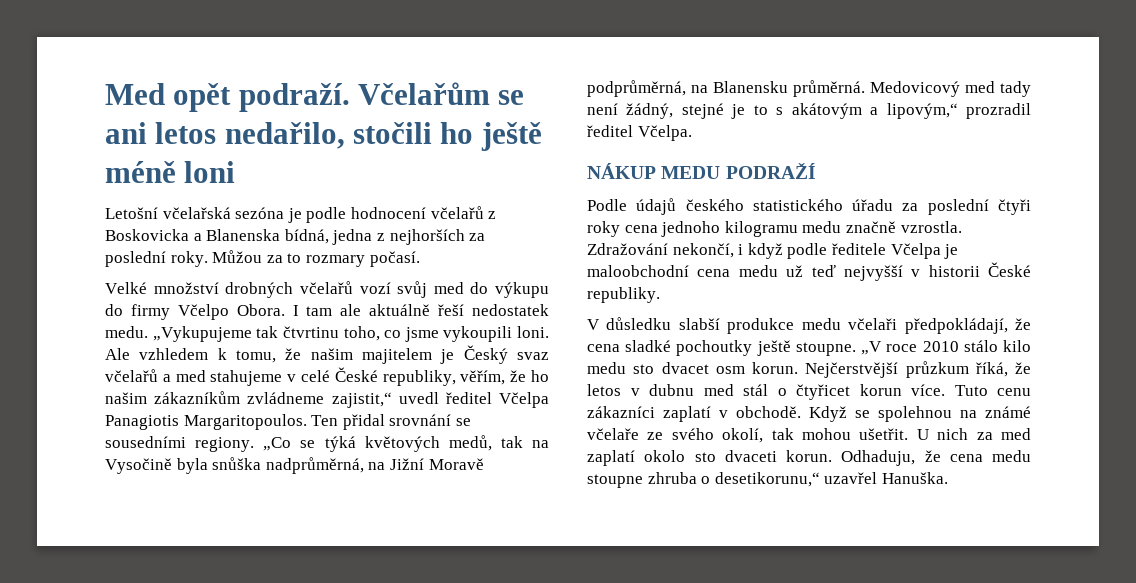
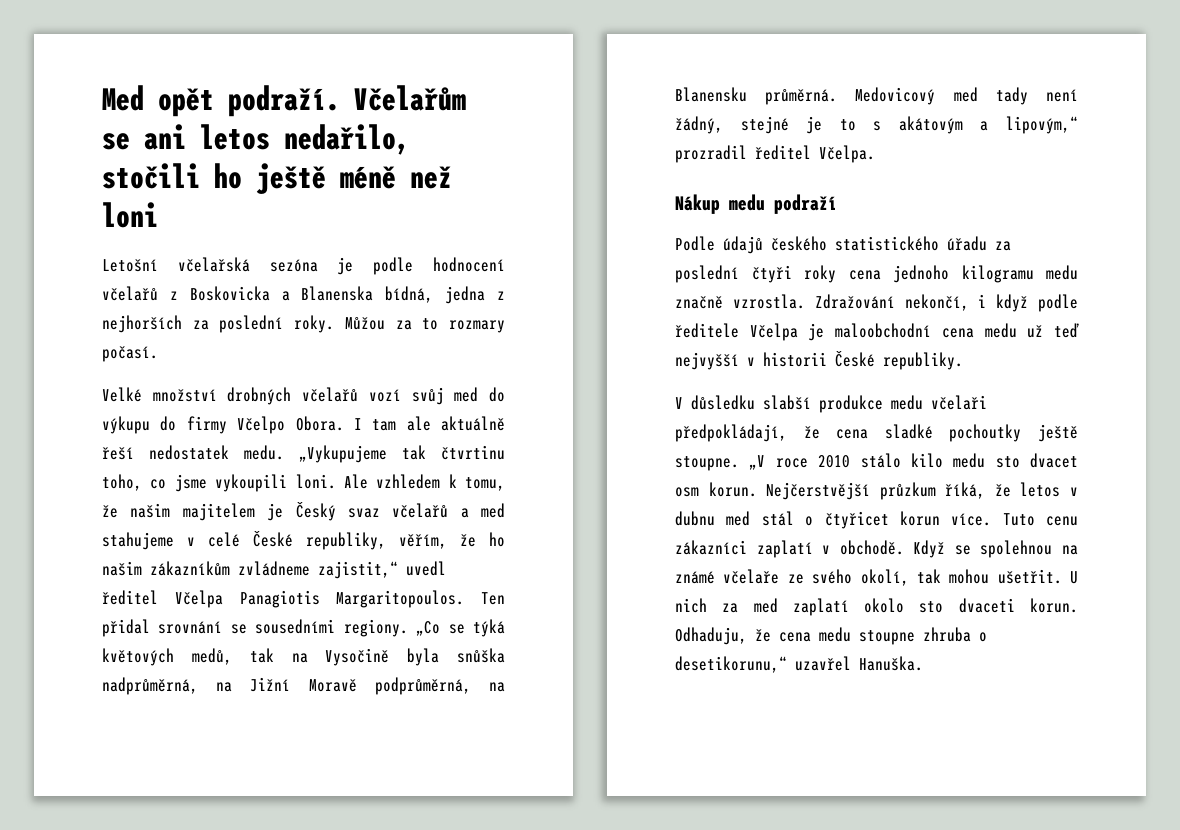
(176, 172) none -> [410,166,452,189] než
[587,163,816,179] NÁKUP MEDU PODRAŽÍ -> [675,194,837,214] Nákup medu podraží

